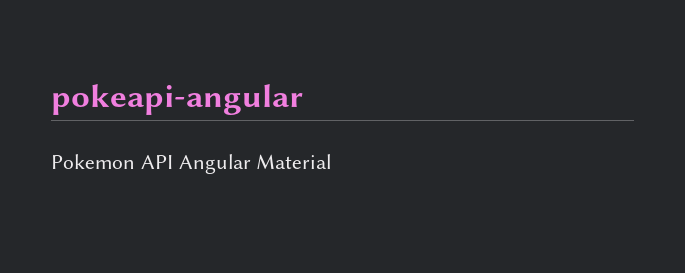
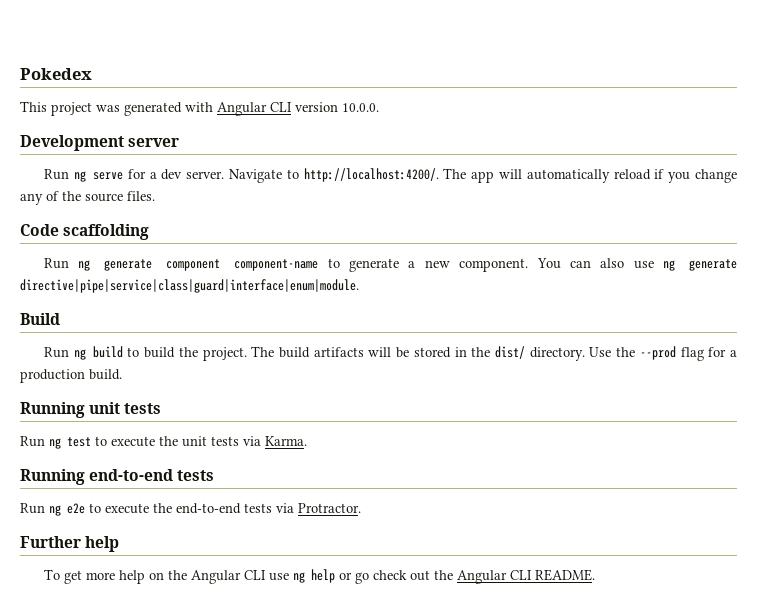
[51,84,303,115] [51,154,332,174] pokeapi-angular // Pokemon API Angular Material -> [20,68,92,80] [20,101,379,116] [20,135,180,151] [43,168,737,183] [20,191,155,205] [20,224,150,240] [43,258,737,272] [20,279,359,293] [20,313,60,325] [43,346,738,361] [20,369,122,383] [20,402,162,418] [20,436,307,449] [20,469,215,485] [20,503,361,516] [20,536,120,552] [43,569,595,584] Pokedex // This project was generated with Angular CLI version 10.0.0. // Development server // Run ng serve for a dev server. Navigate to http://localhost:4200/. The app will automatically reload if you change any of the source files. // Code scaffolding // Run ng generate component component-name to generate a new component. You can also use ng generate directive|pipe|service|class|guard|interface|enum|module. // Build // Run ng build to build the project. The build artifacts will be stored in the dist/ directory. Use the --prod flag for a production build. // Running unit tests // Run ng test to execute the unit tests via Karma. // Running end-to-end tests // Run ng e2e to execute the end-to-end tests via Protractor. // Further help // To get more help on the Angular CLI use ng help or go check out the Angular CLI README.

